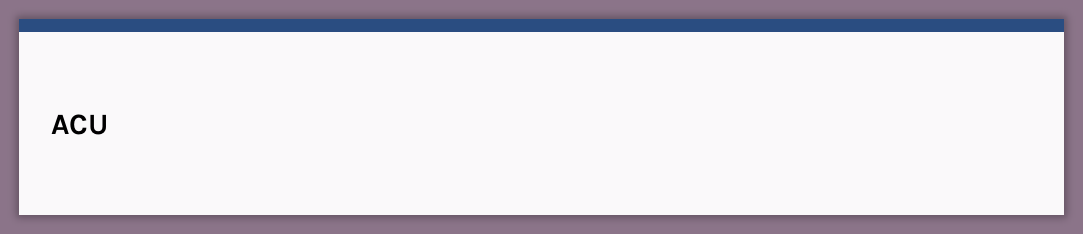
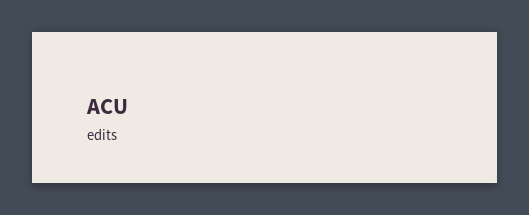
(108, 124) none -> [87,129,117,141] // edits

